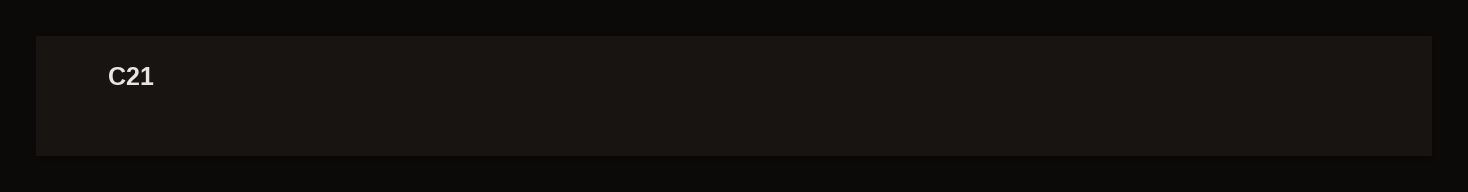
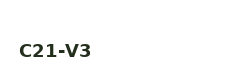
[108,67,154,85] C21 -> [19,44,92,57] C21-V3

